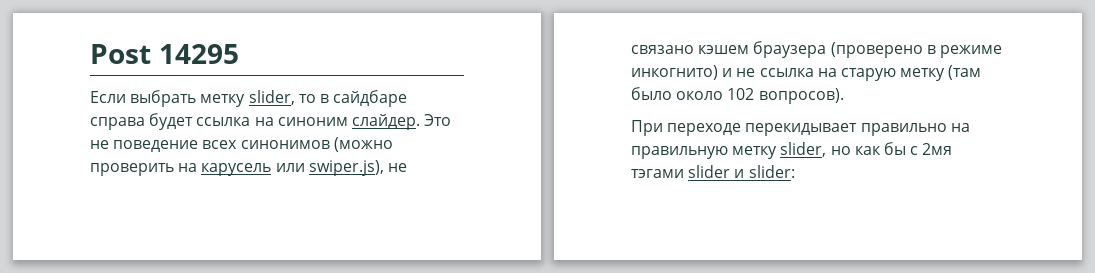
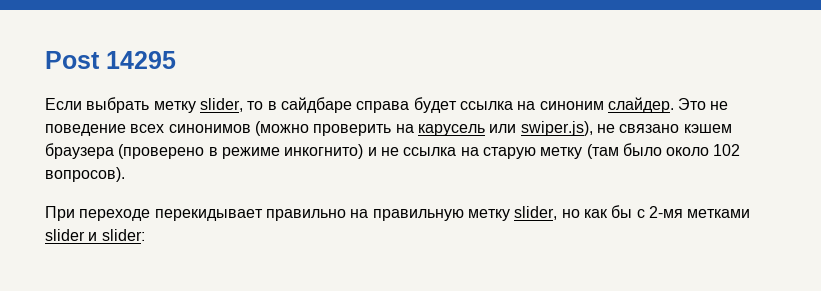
[922,143,953,155] [631,169,684,178] 2мя тэгами -> [648,206,751,218] 2-мя метками

